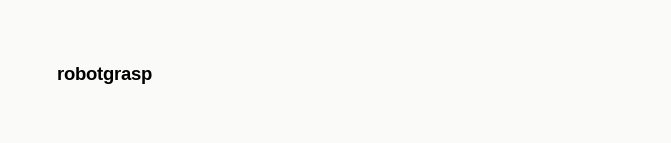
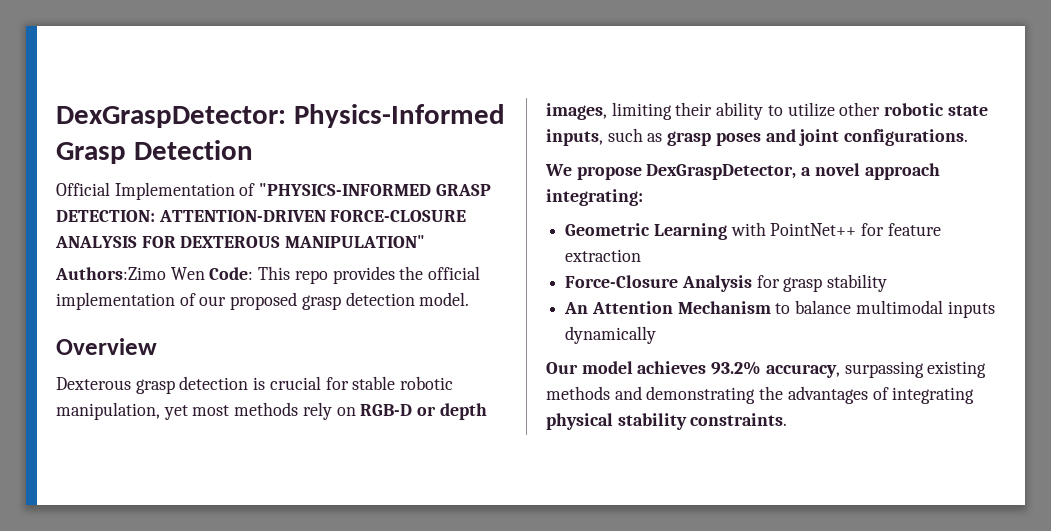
[57,67,152,84] robotgrasp -> [56,104,505,128] [56,140,253,164] [56,182,491,200] [56,210,467,222] [55,235,426,248] [55,266,481,284] [56,292,470,310] [56,338,157,355] [56,376,454,394] [56,402,487,420] [546,102,988,120] [546,128,969,146] [545,163,940,180] [546,189,643,206] [565,222,941,240] [565,249,642,262] [565,274,888,292] [564,300,995,318] [565,326,657,344] [546,361,987,378] [546,386,975,404] [546,413,788,430] DexGraspDetector: Physics-Informed Grasp Detection // Official Implementation of "PHYSICS-INFORMED GRASP DETECTION: ATTENTION-DRIVEN FORCE-CLOSURE ANALYSIS FOR DEXTEROUS MANIPULATION" // Authors:Zimo Wen Code: This repo provides the official implementation of our proposed grasp detection model. // Overview // Dexterous grasp detection is crucial for stable robotic manipulation, yet most methods rely on RGB-D or depth images, limiting their ability to utilize other robotic state inputs, such as grasp poses and joint configurations. // We propose DexGraspDetector, a novel approach integrating: // Geometric Learning with PointNet++ for feature extraction // Force-Closure Analysis for grasp stability // An Attention Mechanism to balance multimodal inputs dynamically // Our model achieves 93.2% accuracy, surpassing existing methods and demonstrating the advantages of integrating physical stability constraints.

